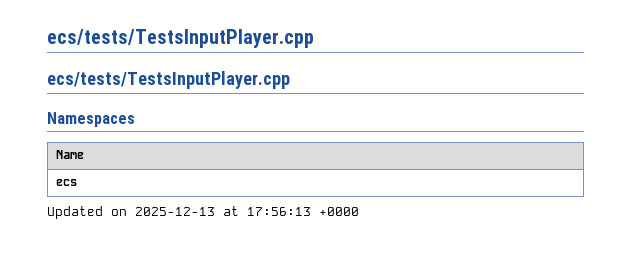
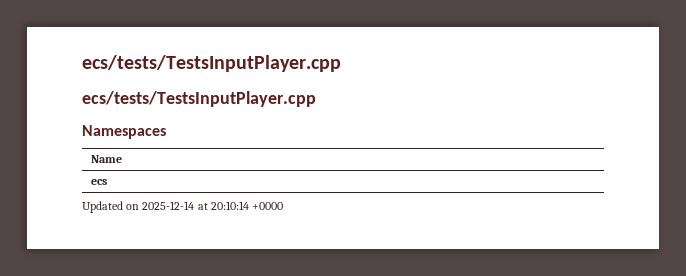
[135,206,311,216] 2025-12-13 at 17:56:13 -> [142,201,249,210] 2025-12-14 at 20:10:14

